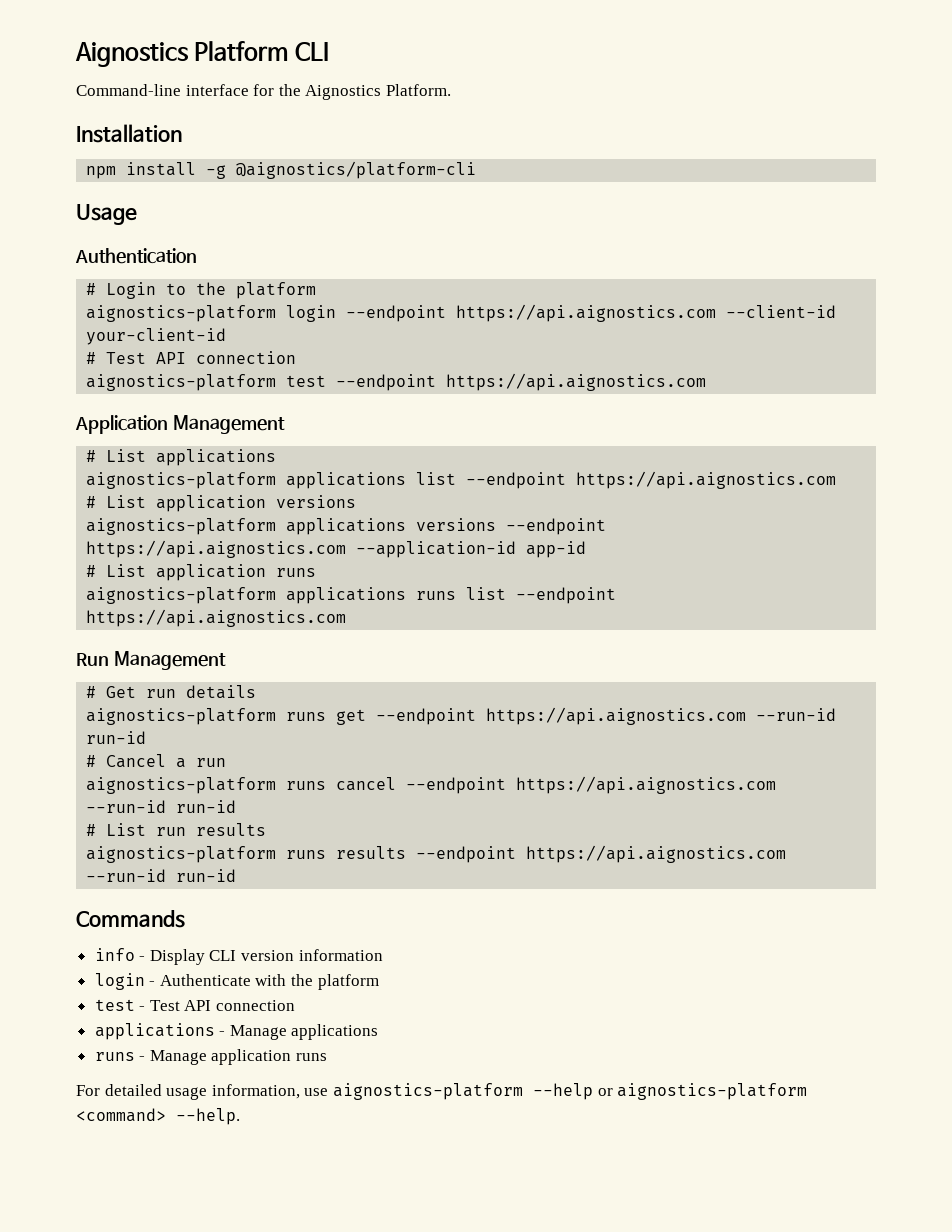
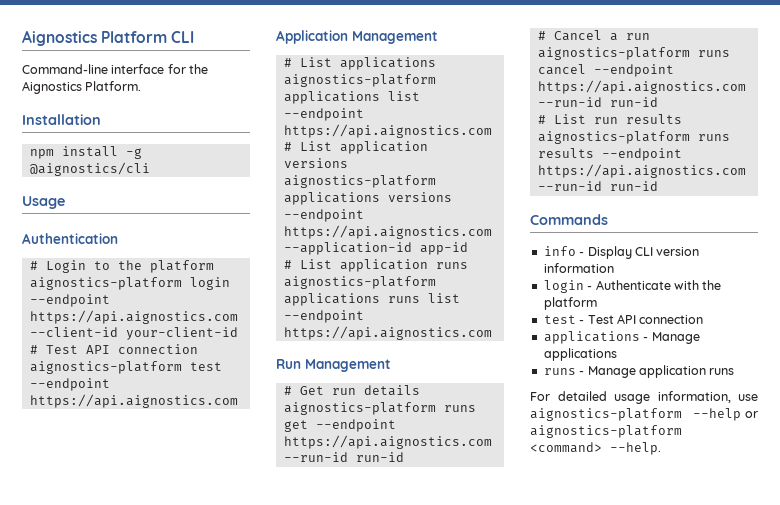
[236,161,477,179] @aignostics/platform-cli -> [29,162,150,176] @aignostics/cli

